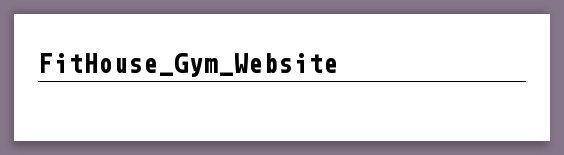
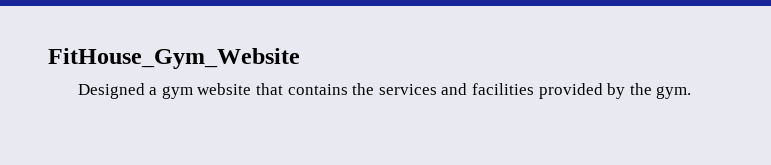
(338, 65) none -> [77,83,692,99] // Designed a gym website that contains the services and facilities provided by the gym.

